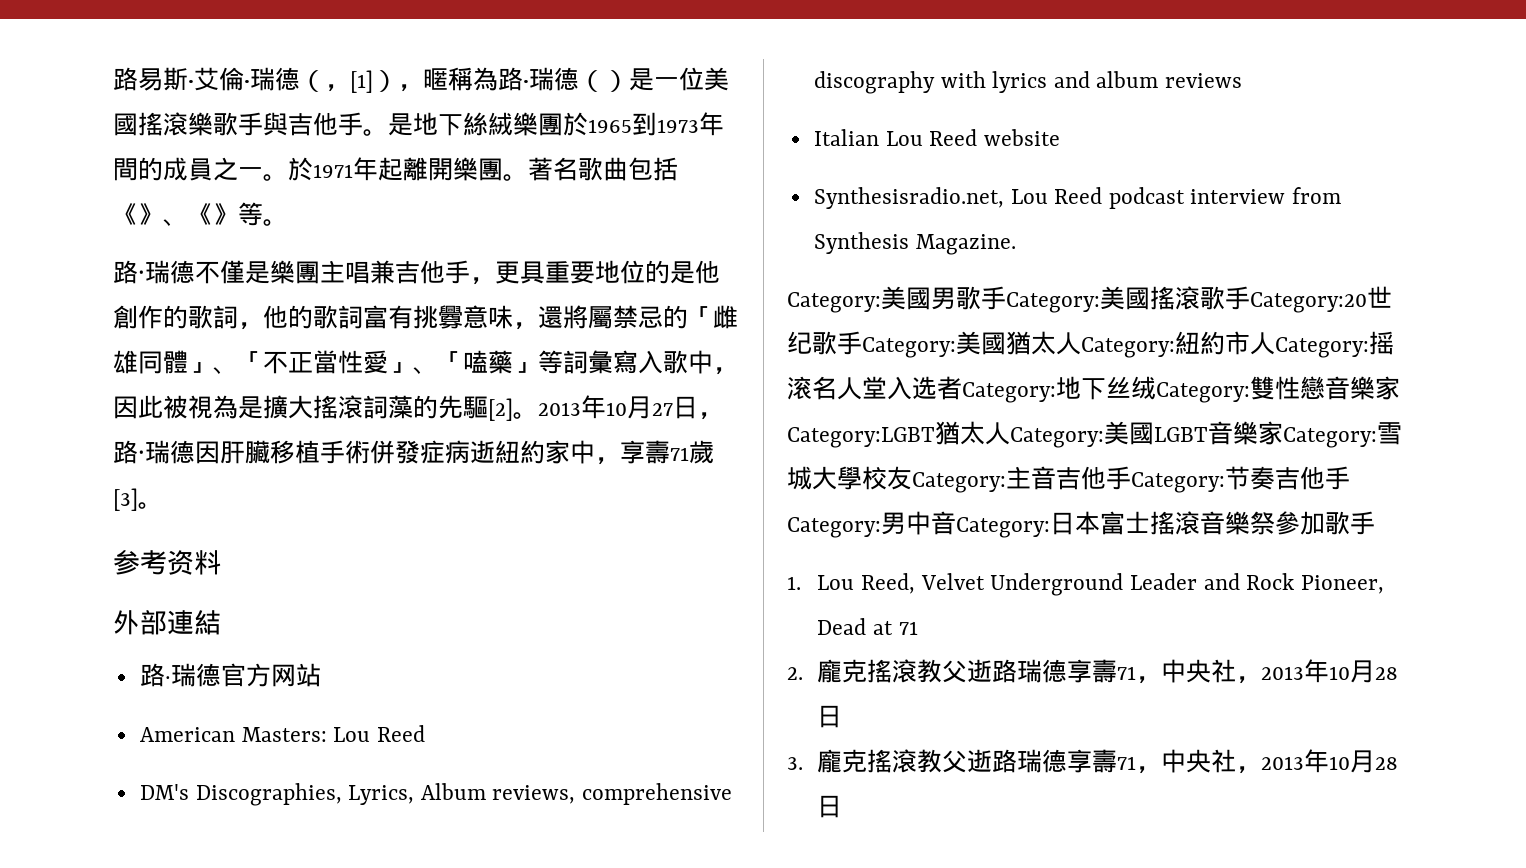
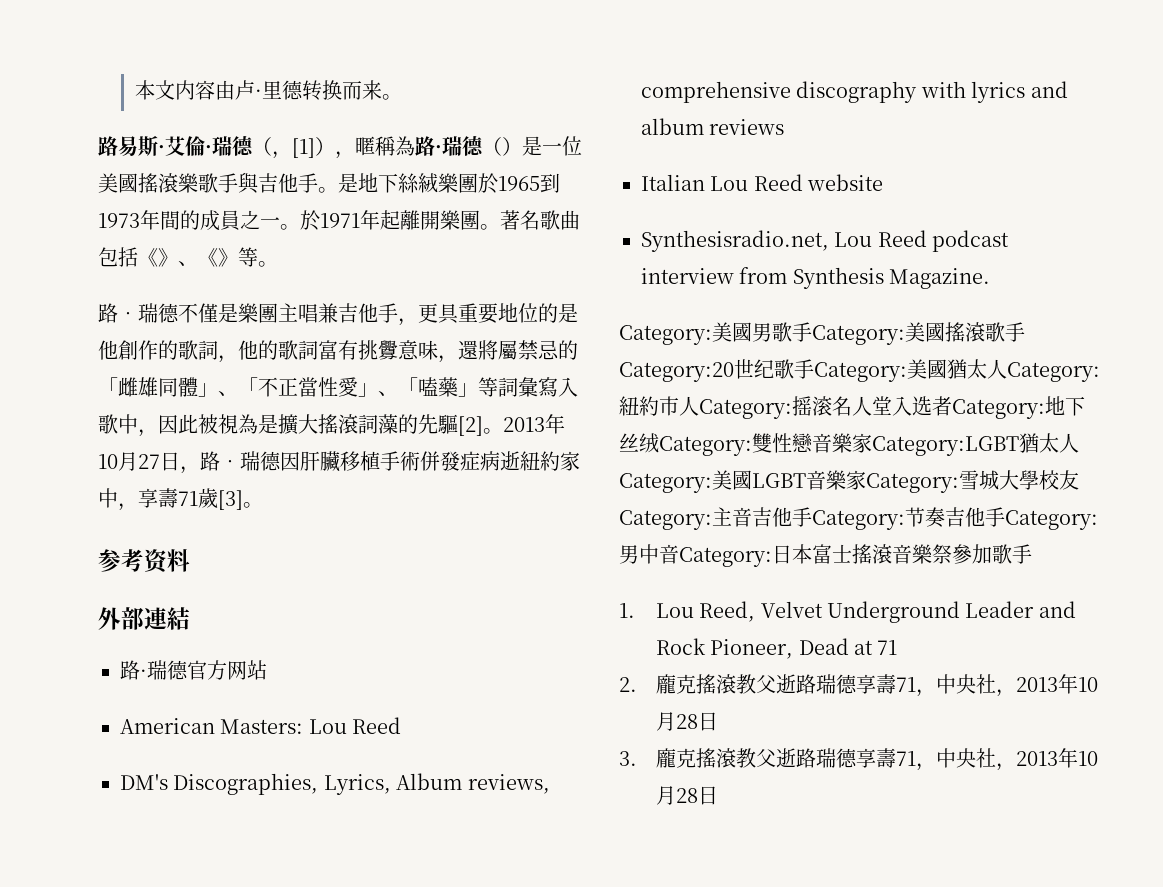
(113, 79) none -> [134,80,402,101] 本文内容由卢·里德转换而来。 //

